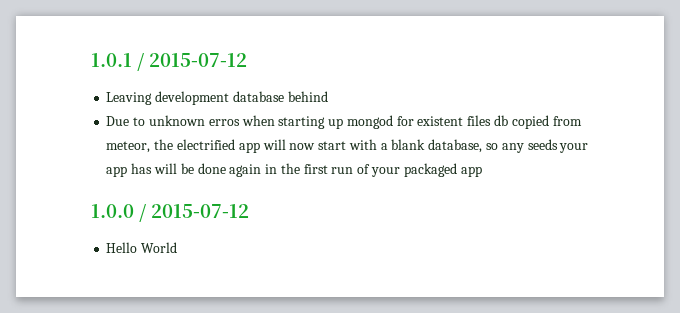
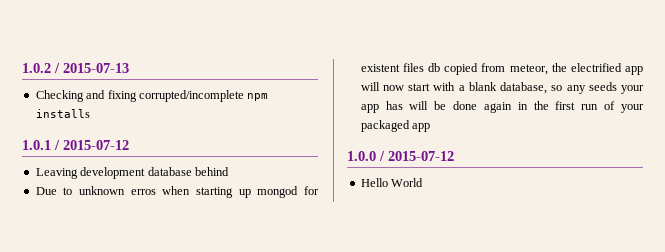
(91, 60) none -> [22,63,129,73] [35,90,269,102] [35,109,90,118] 1.0.2 / 2015-07-13 // Checking and fixing corrupted/incomplete npm installs //

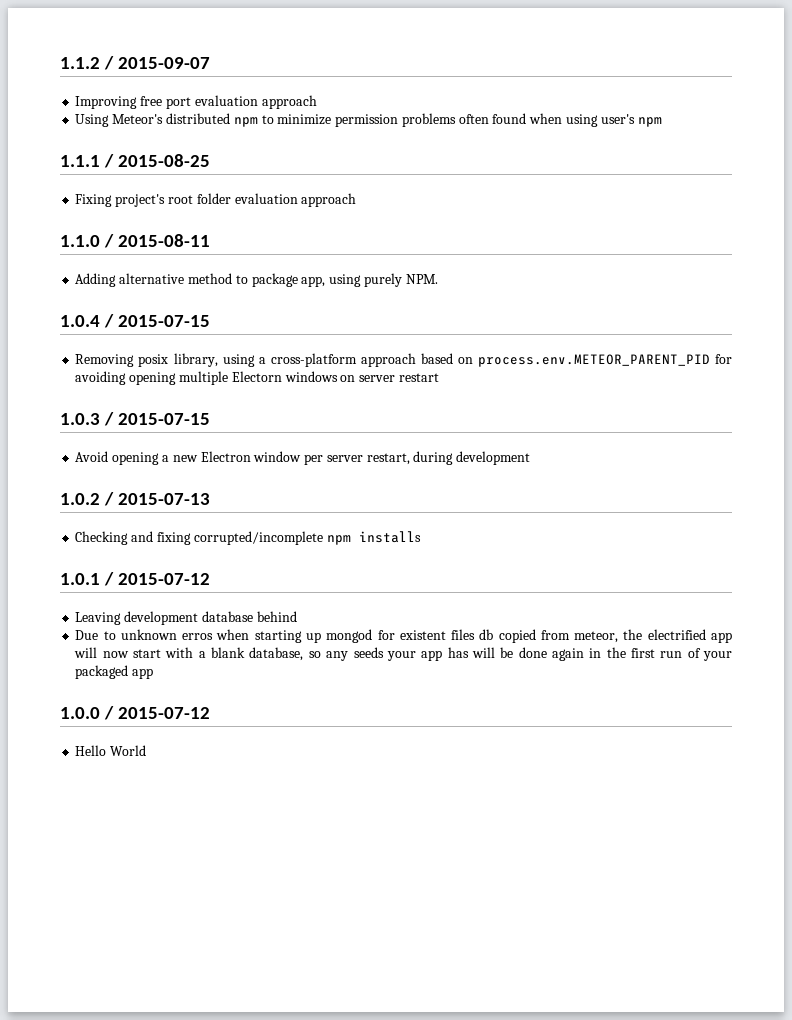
(22, 68) none -> [60,56,210,70] [75,95,317,109] [75,113,662,127] [60,154,210,168] [75,193,357,207] [60,234,210,248] [75,273,438,287] [60,314,210,328] [75,353,733,367] [75,371,439,385] [60,412,210,426] [75,451,531,465] 1.1.2 / 2015-09-07 // Improving free port evaluation approach // Using Meteor's distributed npm to minimize permission problems often found when using user's npm // 1.1.1 / 2015-08-25 // Fixing project's root folder evaluation approach // 1.1.0 / 2015-08-11 // Adding alternative method to package app, using purely NPM. // 1.0.4 / 2015-07-15 // Removing posix library, using a cross-platform approach based on process.env.METEOR_PARENT_PID for avoiding opening multiple Electorn windows on server restart // 1.0.3 / 2015-07-15 // Avoid opening a new Electron window per server restart, during development //

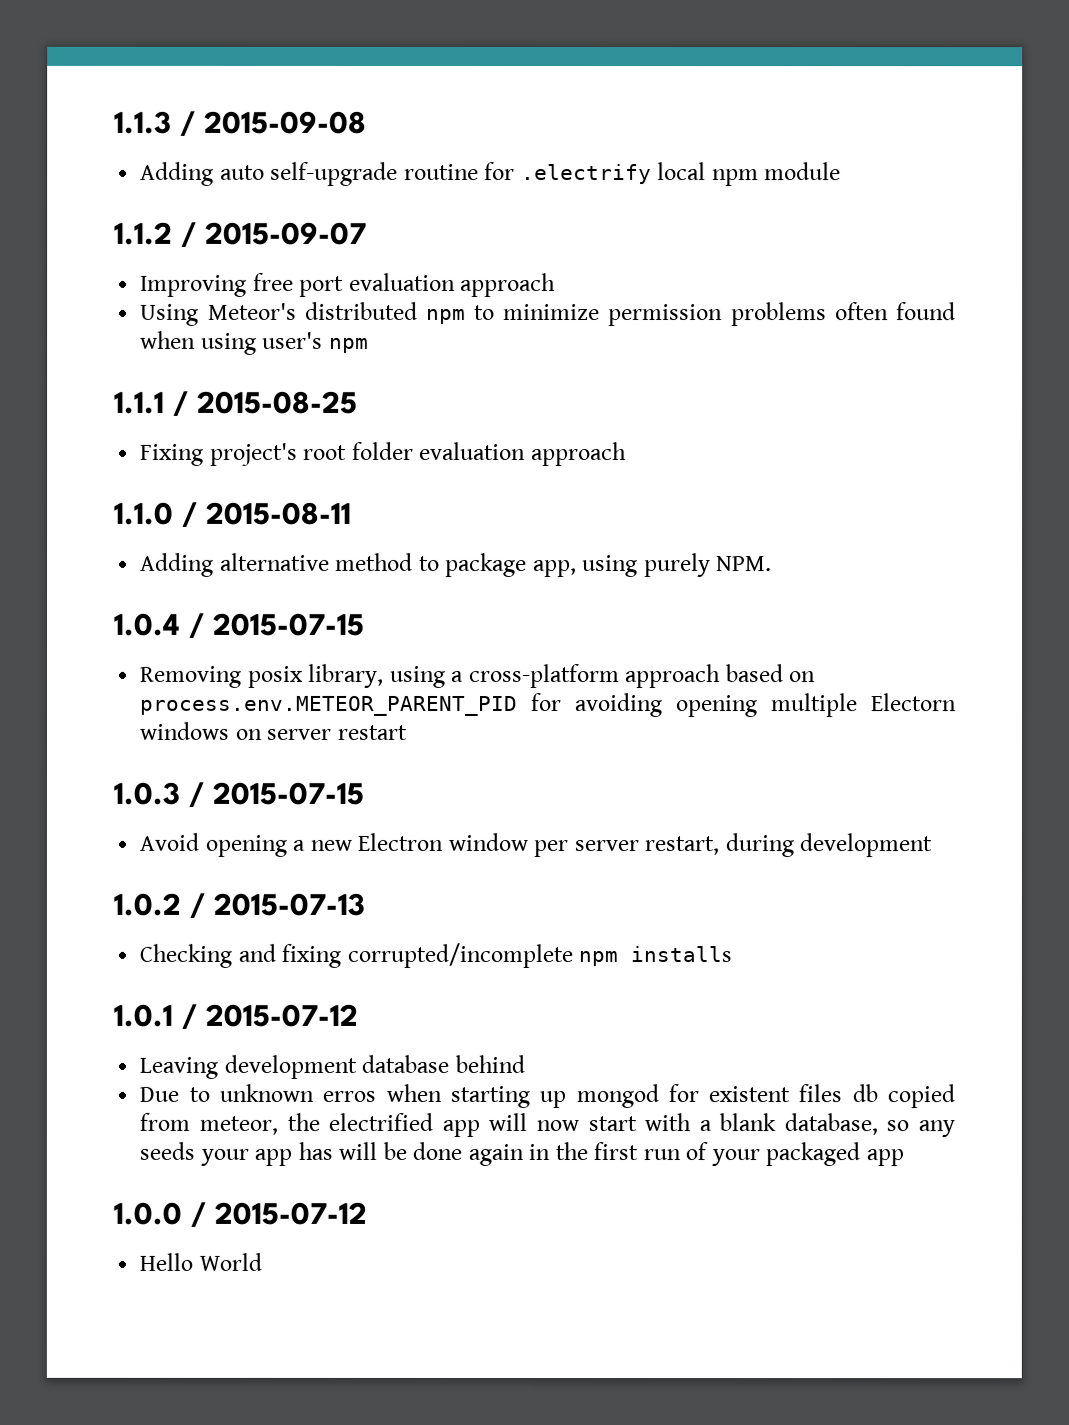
(60, 63) none -> [114,110,368,137] [140,161,842,187] 1.1.3 / 2015-09-08 // Adding auto self-upgrade routine for .electrify local npm module //

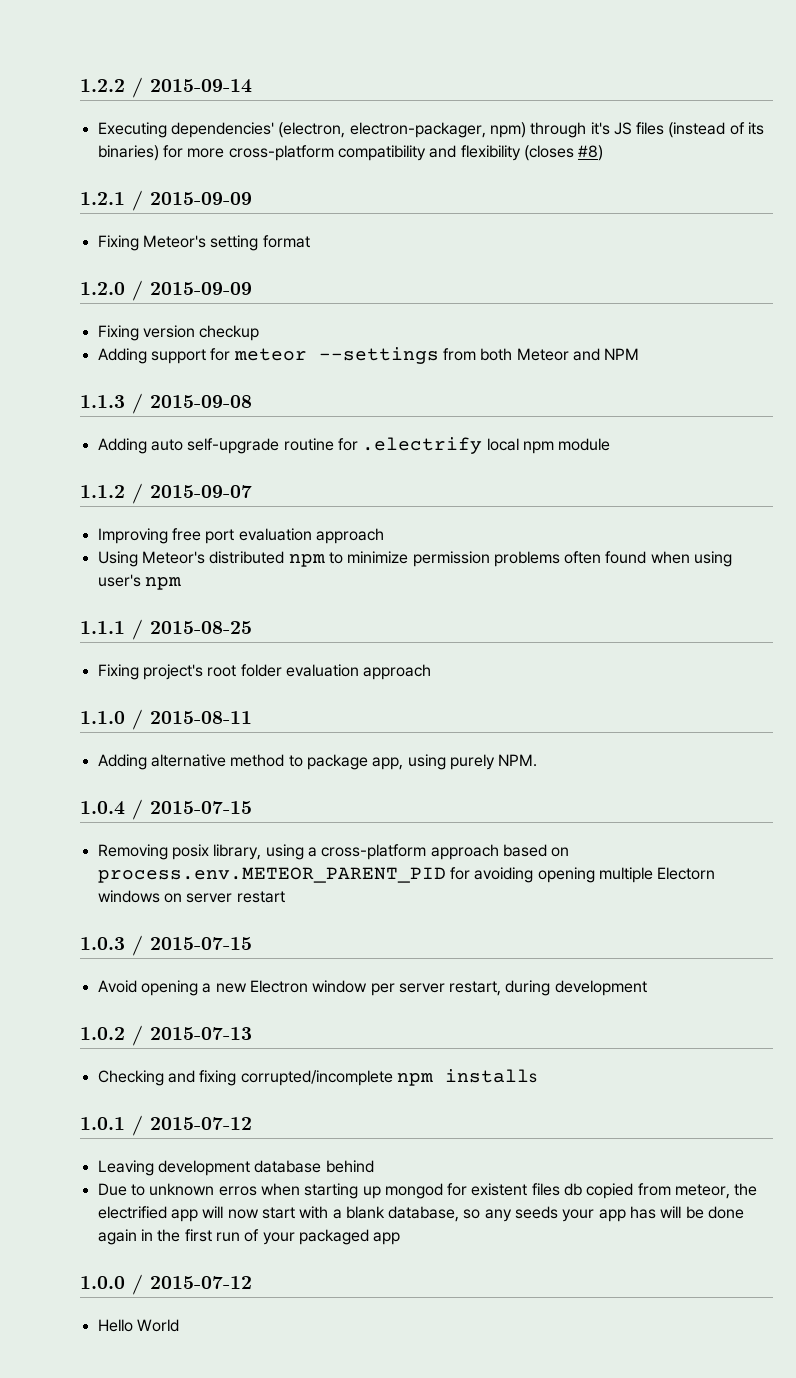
(114, 122) none -> [80,77,252,98] [97,122,765,138] [97,145,604,161] [80,190,252,211] [97,235,310,251] [80,280,252,301] [97,325,260,341] [97,347,640,364] 1.2.2 / 2015-09-14 // Executing dependencies' (electron, electron-packager, npm) through it's JS files (instead of its binaries) for more cross-platform compatibility and flexibility (closes #8) // 1.2.1 / 2015-09-09 // Fixing Meteor's setting format // 1.2.0 / 2015-09-09 // Fixing version checkup // Adding support for meteor --settings from both Meteor and NPM //

